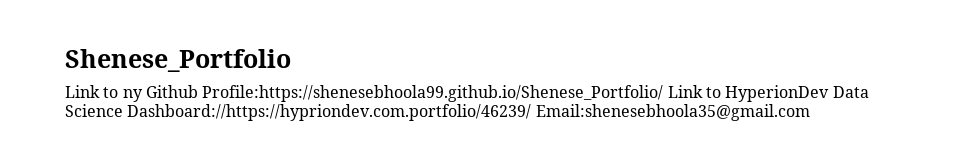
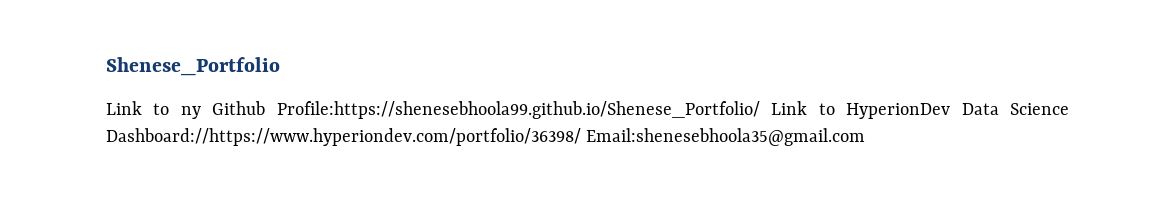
[127,104,532,121] Dashboard://https://hypriondev.com.portfolio/46239/ -> [106,128,581,146] Dashboard://https://www.hyperiondev.com/portfolio/36398/

